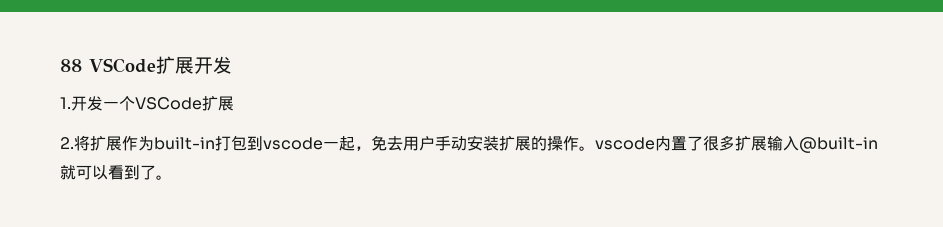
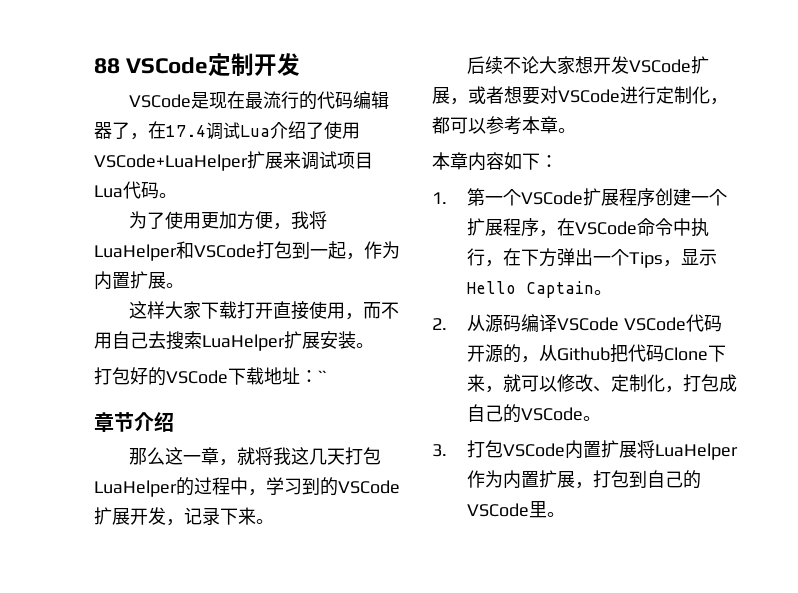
[156,56,232,74] [60,96,234,111] [60,135,878,153] [60,165,156,180] 扩展开发 // 1.开发一个VSCode扩展 // 2.将扩展作为built-in打包到vscode一起，免去用户手动安装扩展的操作。vscode内置了很多扩展输入@built-in就可以看到了 -> [208,53,301,77] [129,91,390,110] [94,121,360,140] [94,151,373,171] [94,181,177,199] [129,211,328,230] [94,241,400,261] [94,271,184,290] [129,301,400,320] [94,331,374,351] [94,367,326,386] [94,412,174,432] [129,447,382,466] [94,477,400,497] [94,507,274,526] [467,56,710,75] [432,86,728,105] [432,116,576,135] [432,152,558,171] [432,188,728,207] [467,218,710,237] [467,248,718,268] [467,281,613,298] [432,314,722,333] [467,344,727,363] [467,374,738,393] [467,404,602,423] [432,440,739,460] [467,470,702,489] [467,501,548,518] 定制开发 // VSCode是现在最流行的代码编辑器了，在17.4调试Lua介绍了使用VSCode+LuaHelper扩展来调试项目Lua代码。 // 为了使用更加方便，我将LuaHelper和VSCode打包到一起，作为内置扩展。 // 这样大家下载打开直接使用，而不用自己去搜索LuaHelper扩展安装。 // 打包好的VSCode下载地址：`` // 章节介绍 // 那么这一章，就将我这几天打包LuaHelper的过程中，学习到的VSCode扩展开发，记录下来。 // 后续不论大家想开发VSCode扩展，或者想要对VSCode进行定制化，都可以参考本章。 // 本章内容如下： // 1.第一个VSCode扩展程序创建一个扩展程序，在VSCode命令中执行，在下方弹出一个Tips，显示Hello Captain。 // 2.从源码编译VSCode VSCode代码开源的，从Github把代码Clone下来，就可以修改、定制化，打包成自己的VSCode。 // 3.打包VSCode内置扩展将LuaHelper作为内置扩展，打包到自己的VSCode里

